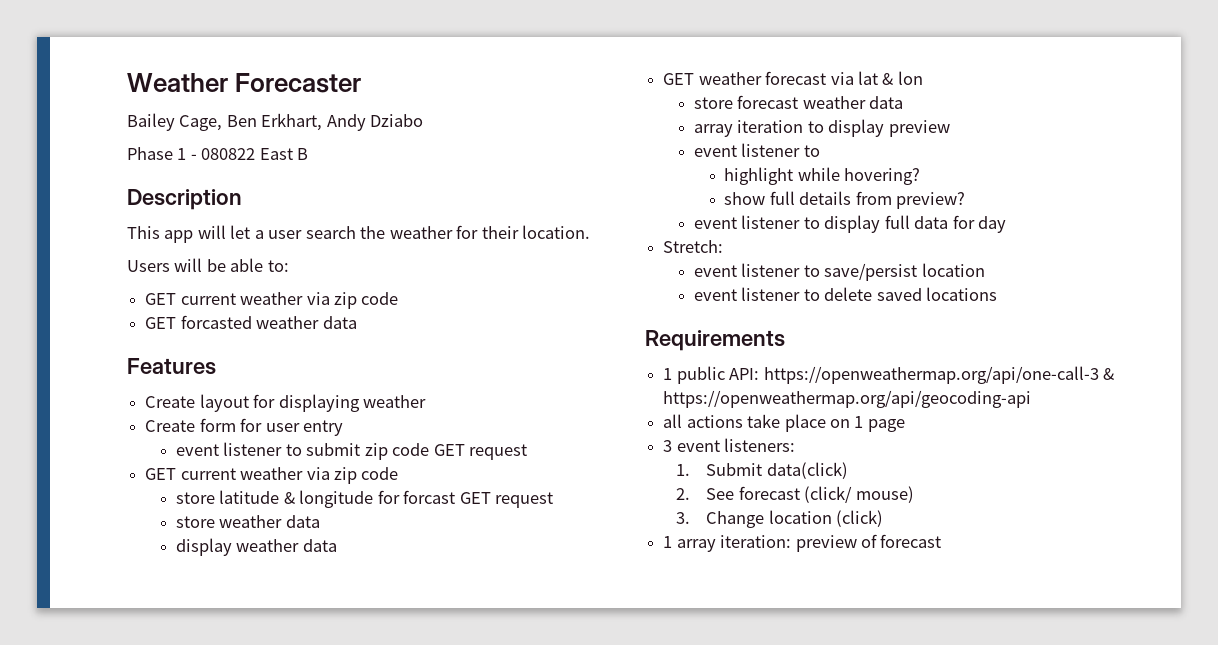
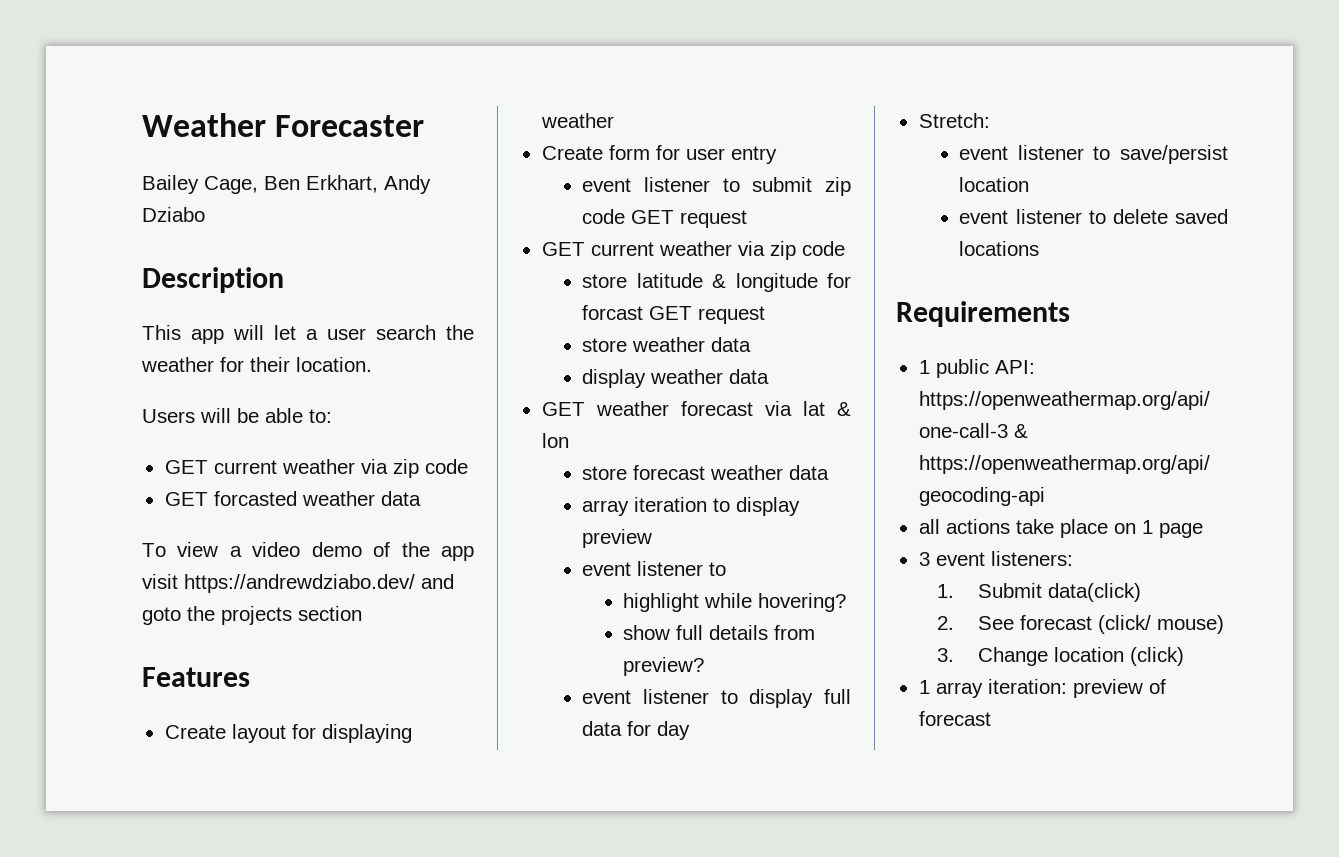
[127,147,309,160] // Phase 1 - 080822 East B -> (205, 214) none
(357, 322) none -> [142,542,474,561] [142,574,454,593] [142,606,362,625] // To view a video demo of the app visit https://andrewdziabo.dev/ and goto the projects section

